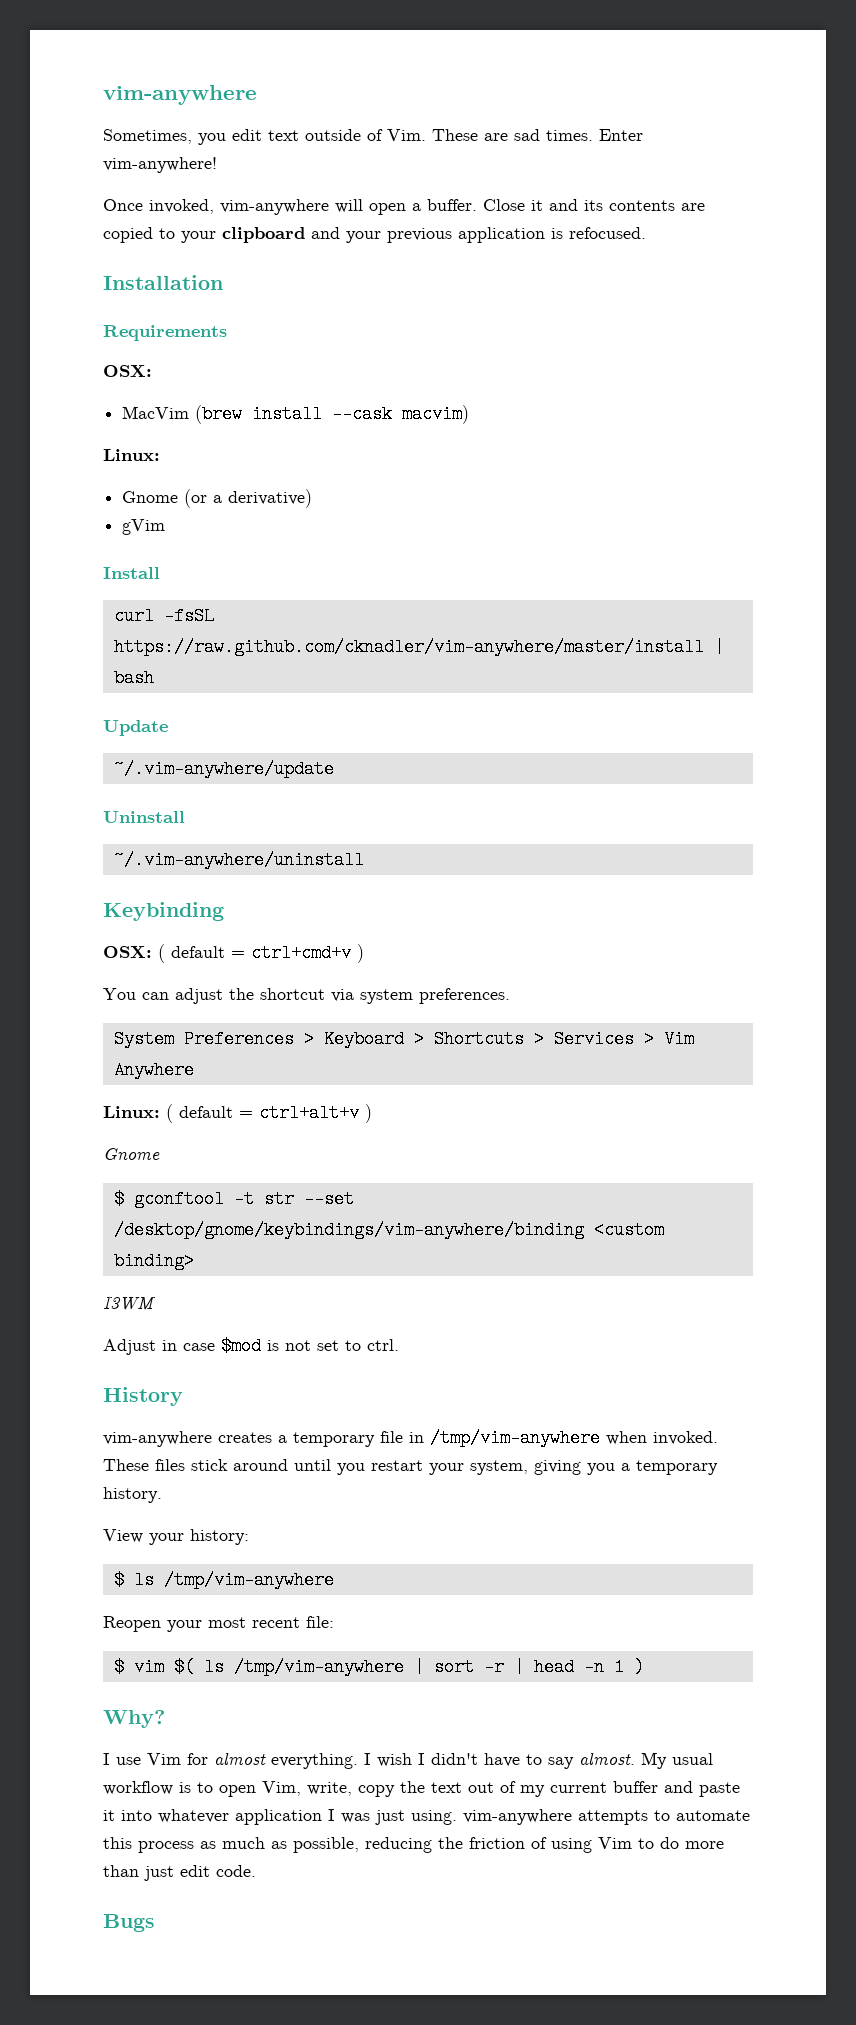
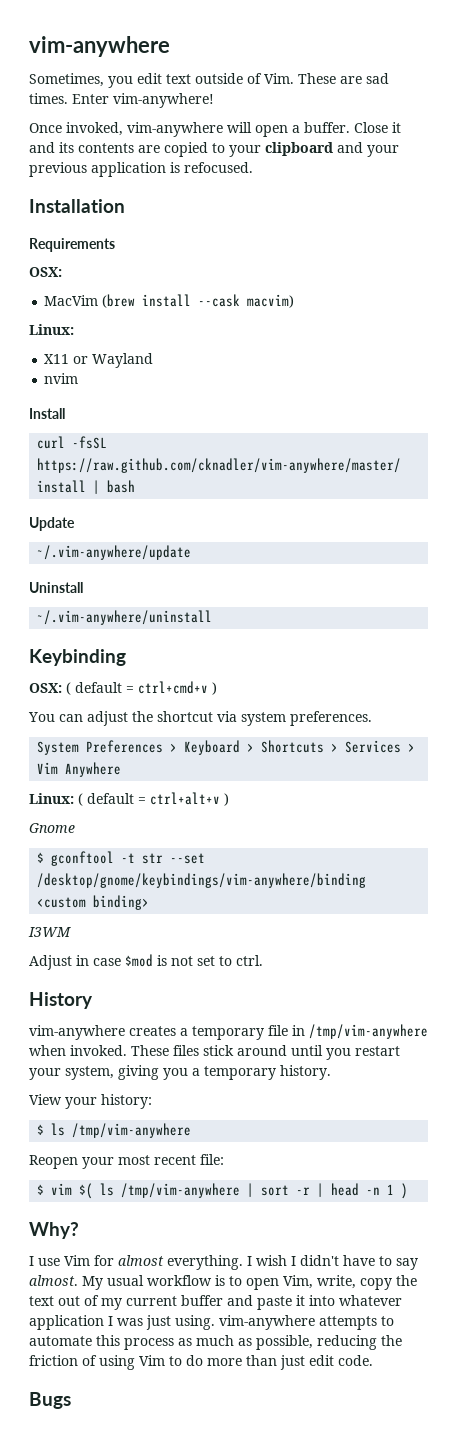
[122,489,313,508] [122,519,166,535] Gnome (or a derivative) // gVim -> [44,353,154,368] [44,373,79,384] X11 or Wayland // nvim

